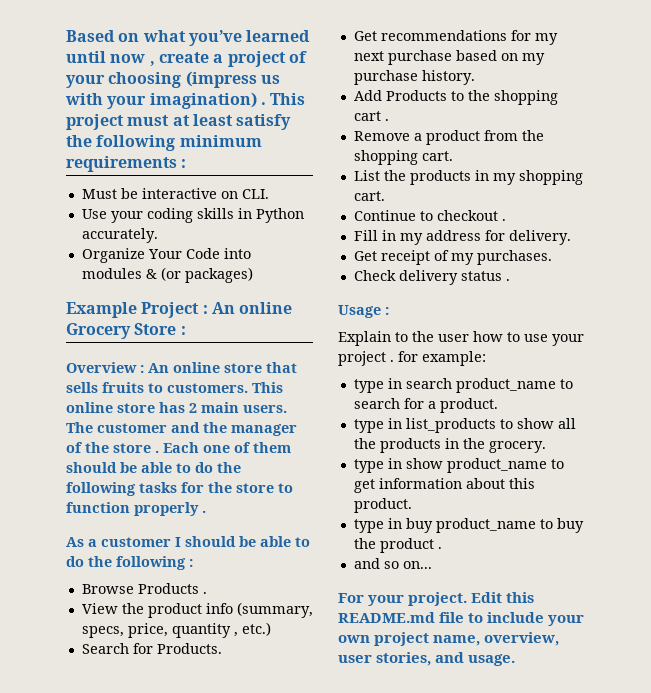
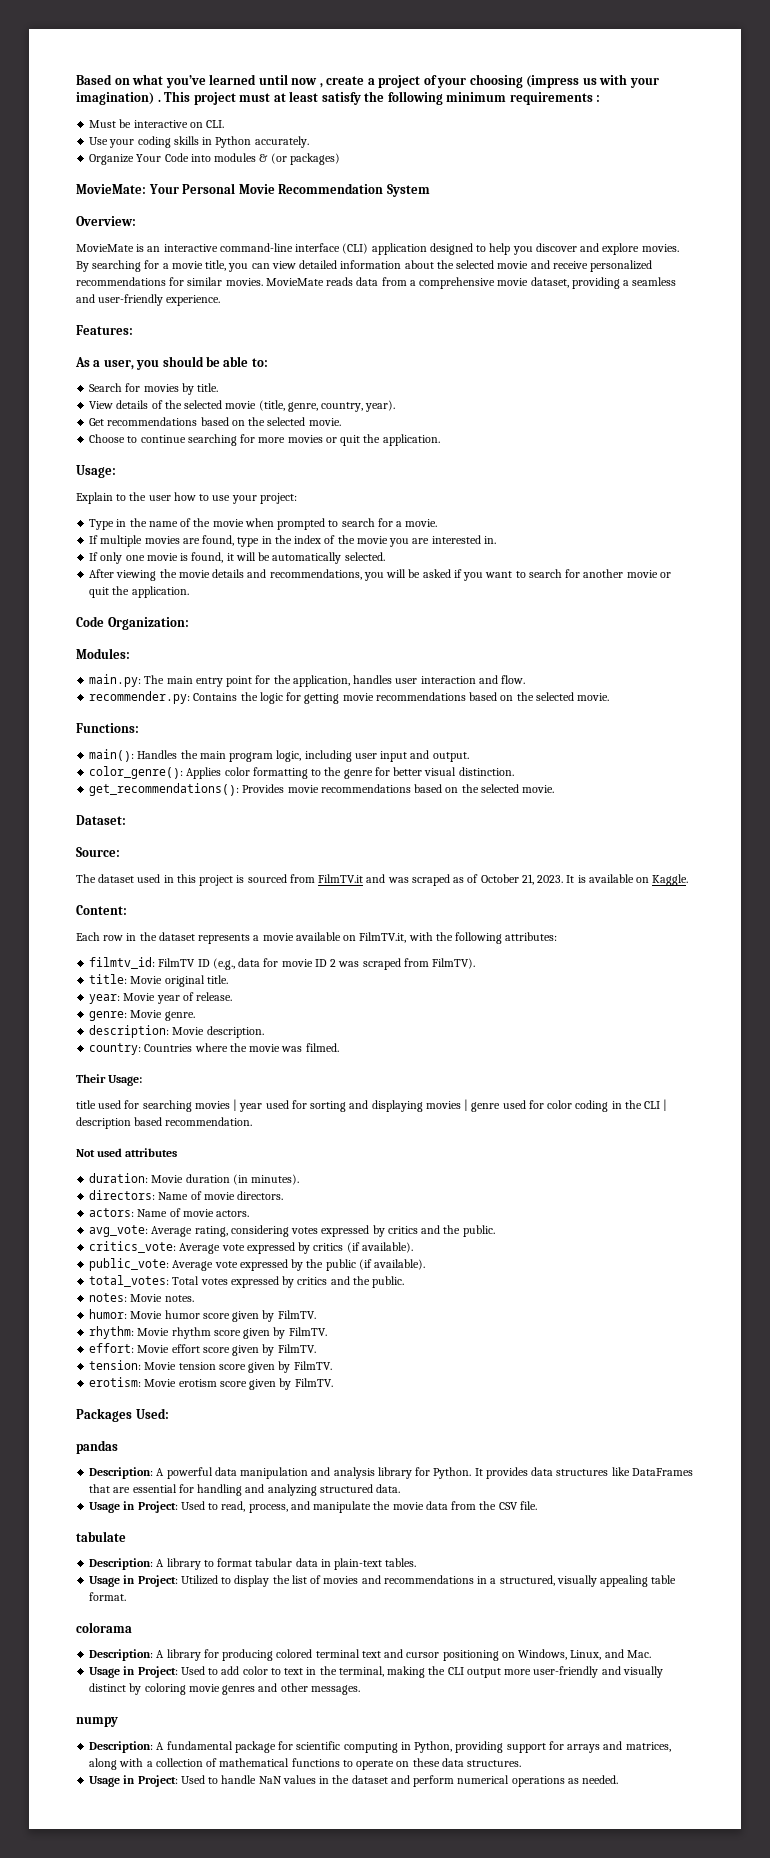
[66,302,293,318] [66,323,186,339] [66,362,297,373] [66,382,283,393] [66,402,287,413] [66,422,297,436] [66,442,291,453] [66,462,241,473] [66,482,293,496] [66,502,206,516] [66,536,310,547] [66,556,193,570] [81,583,207,594] [81,602,313,618] [81,622,271,638] [81,643,222,654] [353,30,558,45] [353,50,545,65] [353,70,475,85] [353,90,558,105] [353,111,389,121] [353,130,544,145] [353,150,453,165] [353,170,583,185] [353,191,385,201] [353,210,506,221] [353,230,571,245] [353,250,552,265] [353,270,510,285] [338,305,389,318] Example Project : An online Grocery Store : // Overview : An online store that sells fruits to customers. This online store has 2 main users. The customer and the manager of the store . Each one of them should be able to do the following tasks for the store to function properly . // As a customer I should be able to do the following : // Browse Products . // View the product info (summary, specs, price, quantity , etc.) // Search for Products. // Get recommendations for my next purchase based on my purchase history. // Add Products to the shopping cart . // Remove a product from the shopping cart. // List the products in my shopping cart. // Continue to checkout . // Fill in my address for delivery. // Get receipt of my purchases. // Check delivery status . // Usage : -> [76,183,430,197] [76,216,136,226] [76,243,679,255] [76,260,653,272] [76,277,677,289] [76,294,221,306] [76,325,133,335] [75,356,268,370] [89,383,219,395] [89,400,396,412] [89,417,341,426] [89,434,440,446] [76,465,116,478] MovieMate: Your Personal Movie Recommendation System // Overview: // MovieMate is an interactive command-line interface (CLI) application designed to help you discover and explore movies. By searching for a movie title, you can view detailed information about the selected movie and receive personalized recommendations for similar movies. MovieMate reads data from a comprehensive movie dataset, providing a seamless and user-friendly experience. // Features: // As a user, you should be able to: // Search for movies by title. // View details of the selected movie (title, genre, country, year). // Get recommendations based on the selected movie. // Choose to continue searching for more movies or quit the application. // Usage:
[338,351,486,366] [353,378,573,393] [353,398,498,413] [353,418,576,433] [353,438,546,453] [353,458,564,473] [353,478,535,493] [353,498,412,513] [353,518,584,533] [353,538,442,553] [353,558,432,569] [338,592,535,606] [338,612,585,626] [338,632,560,646] [338,652,516,666] project . for example: // type in search product_name to search for a product. // type in list_products to show all the products in the grocery. // type in show product_name to get information about this product. // type in buy product_name to buy the product . // and so on... // For your project. Edit this README.md file to include your own project name, overview, user stories, and usage. -> [259,493,297,504] [89,518,438,530] [89,535,496,547] [89,552,385,564] [89,569,671,581] [89,586,189,598] [76,616,189,630] [76,648,130,659] [89,674,526,687] [89,691,610,704] [76,723,139,733] [89,749,469,762] [89,766,514,779] [89,783,555,796] [76,815,126,825] [76,847,120,857] [76,874,689,886] [76,905,127,915] [76,932,558,944] [89,957,476,970] [89,974,228,987] [89,992,233,1004] [89,1010,195,1021] [89,1025,264,1038] [89,1043,339,1055] [76,1074,143,1086] [76,1099,668,1112] [76,1117,253,1129] [76,1148,178,1157] [89,1173,300,1185] [89,1190,284,1200] [89,1208,250,1217] [89,1225,495,1237] [89,1241,413,1254] [89,1258,426,1271] [89,1275,405,1288] [89,1293,194,1302] [89,1309,316,1322] [89,1326,327,1339] [89,1343,316,1356] [89,1360,332,1373] [89,1377,333,1390] [76,1408,169,1422] [76,1440,118,1454] [89,1467,693,1479] [89,1484,401,1496] [89,1501,537,1513] [76,1531,126,1542] [89,1558,417,1570] [89,1575,677,1587] [89,1592,127,1601] [76,1622,132,1633] [89,1649,651,1661] [89,1666,663,1678] [89,1683,360,1695] [76,1716,118,1727] [89,1741,671,1753] [89,1758,522,1770] [89,1775,619,1787] project: // Type in the name of the movie when prompted to search for a movie. // If multiple movies are found, type in the index of the movie you are interested in. // If only one movie is found, it will be automatically selected. // After viewing the movie details and recommendations, you will be asked if you want to search for another movie or quit the application. // Code Organization: // Modules: // main.py: The main entry point for the application, handles user interaction and flow. // recommender.py: Contains the logic for getting movie recommendations based on the selected movie. // Functions: // main(): Handles the main program logic, including user input and output. // color_genre(): Applies color formatting to the genre for better visual distinction. // get_recommendations(): Provides movie recommendations based on the selected movie. // Dataset: // Source: // The dataset used in this project is sourced from FilmTV.it and was scraped as of October 21, 2023. It is available on Kaggle. // Content: // Each row in the dataset represents a movie available on FilmTV.it, with the following attributes: // filmtv_id: FilmTV ID (e.g., data for movie ID 2 was scraped from FilmTV). // title: Movie original title. // year: Movie year of release. // genre: Movie genre. // description: Movie description. // country: Countries where the movie was filmed. // Their Usage: // title used for searching movies | year used for sorting and displaying movies | genre used for color coding in the CLI | description based recommendation. // Not used attributes // duration: Movie duration (in minutes). // directors: Name of movie directors. // actors: Name of movie actors. // avg_vote: Average rating, considering votes expressed by critics and the public. // critics_vote: Average vote expressed by critics (if available). // public_vote: Average vote expressed by the public (if available). // total_votes: Total votes expressed by critics and the public. // notes: Movie notes. // humor: Movie humor score given by FilmTV. // rhythm: Movie rhythm score given by FilmTV. // effort: Movie effort score given by FilmTV. // tension: Movie tension score given by FilmTV. // erotism: Movie erotism score given by FilmTV. // Packages Used: // pandas // Description: A powerful data manipulation and analysis library for Python. It provides data structures like DataFrames that are essential for handling and analyzing structured data. // Usage in Project: Used to read, process, and manipulate the movie data from the CSV file. // tabulate // Description: A library to format tabular data in plain-text tables. // Usage in Project: Utilized to display the list of movies and recommendations in a structured, visually appealing table format. // colorama // Description: A library for producing colored terminal text and cursor positioning on Windows, Linux, and Mac. // Usage in Project: Used to add color to text in the terminal, making the CLI output more user-friendly and visually distinct by coloring movie genres and other messages. // numpy // Description: A fundamental package for scientific computing in Python, providing support for arrays and matrices, along with a collection of mathematical functions to operate on these data structures. // Usage in Project: Used to handle NaN values in the dataset and perform numerical operations as needed.

